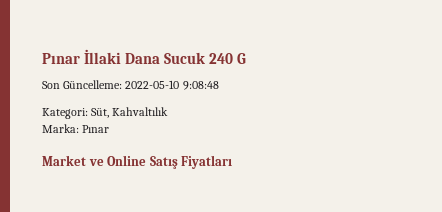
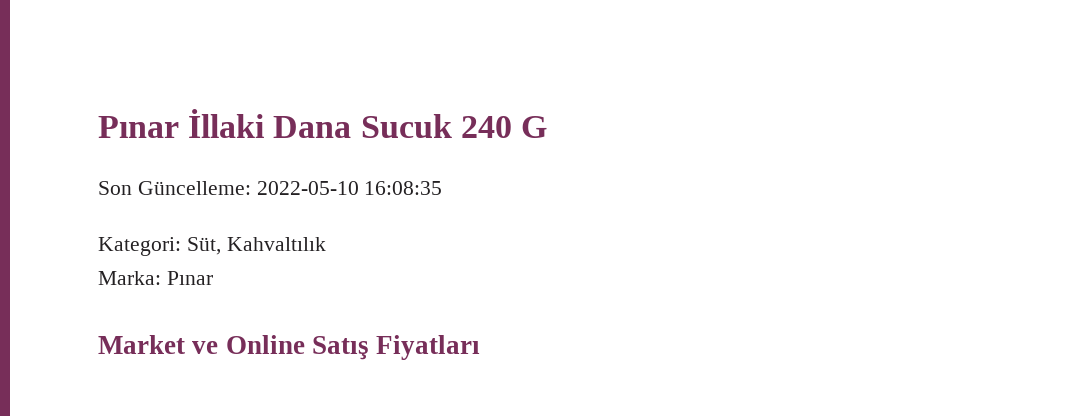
[182,81,219,90] 9:08:48 -> [364,181,443,195] 16:08:35

